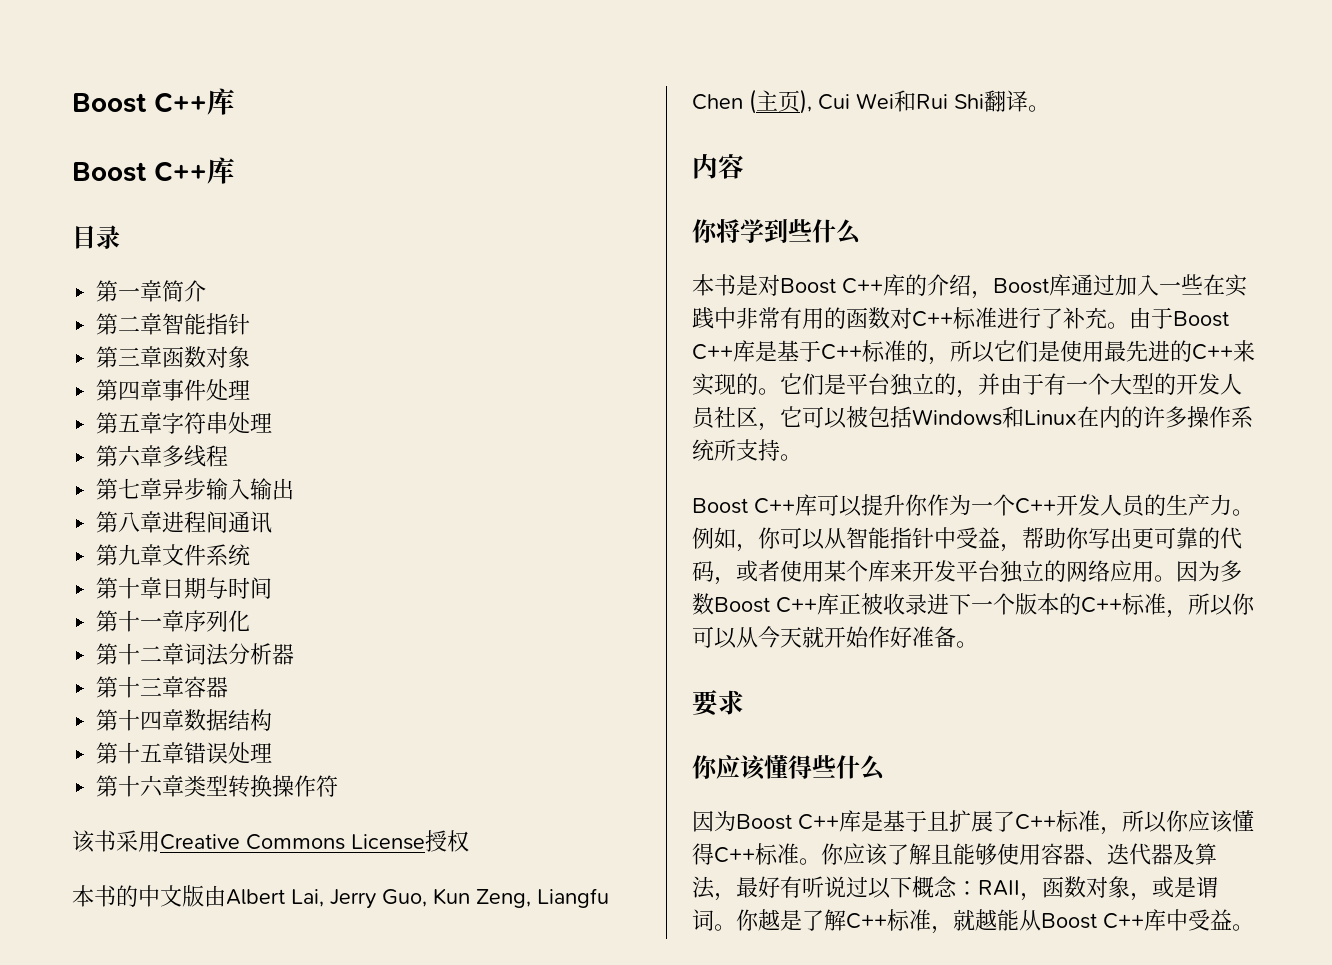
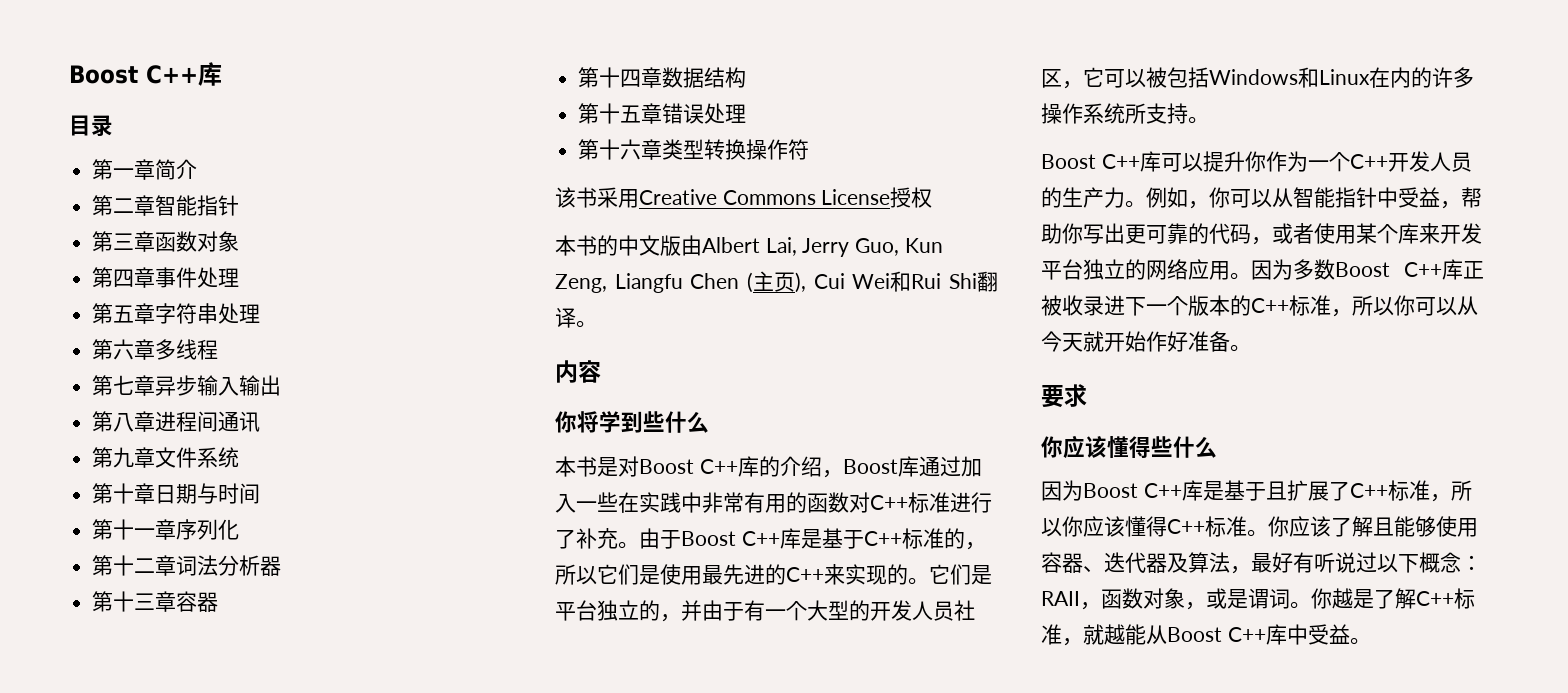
[72,88,235,115] [72,157,235,184] Boost C++库 // Boost C++库 -> [69,62,222,86] Boost C++库

